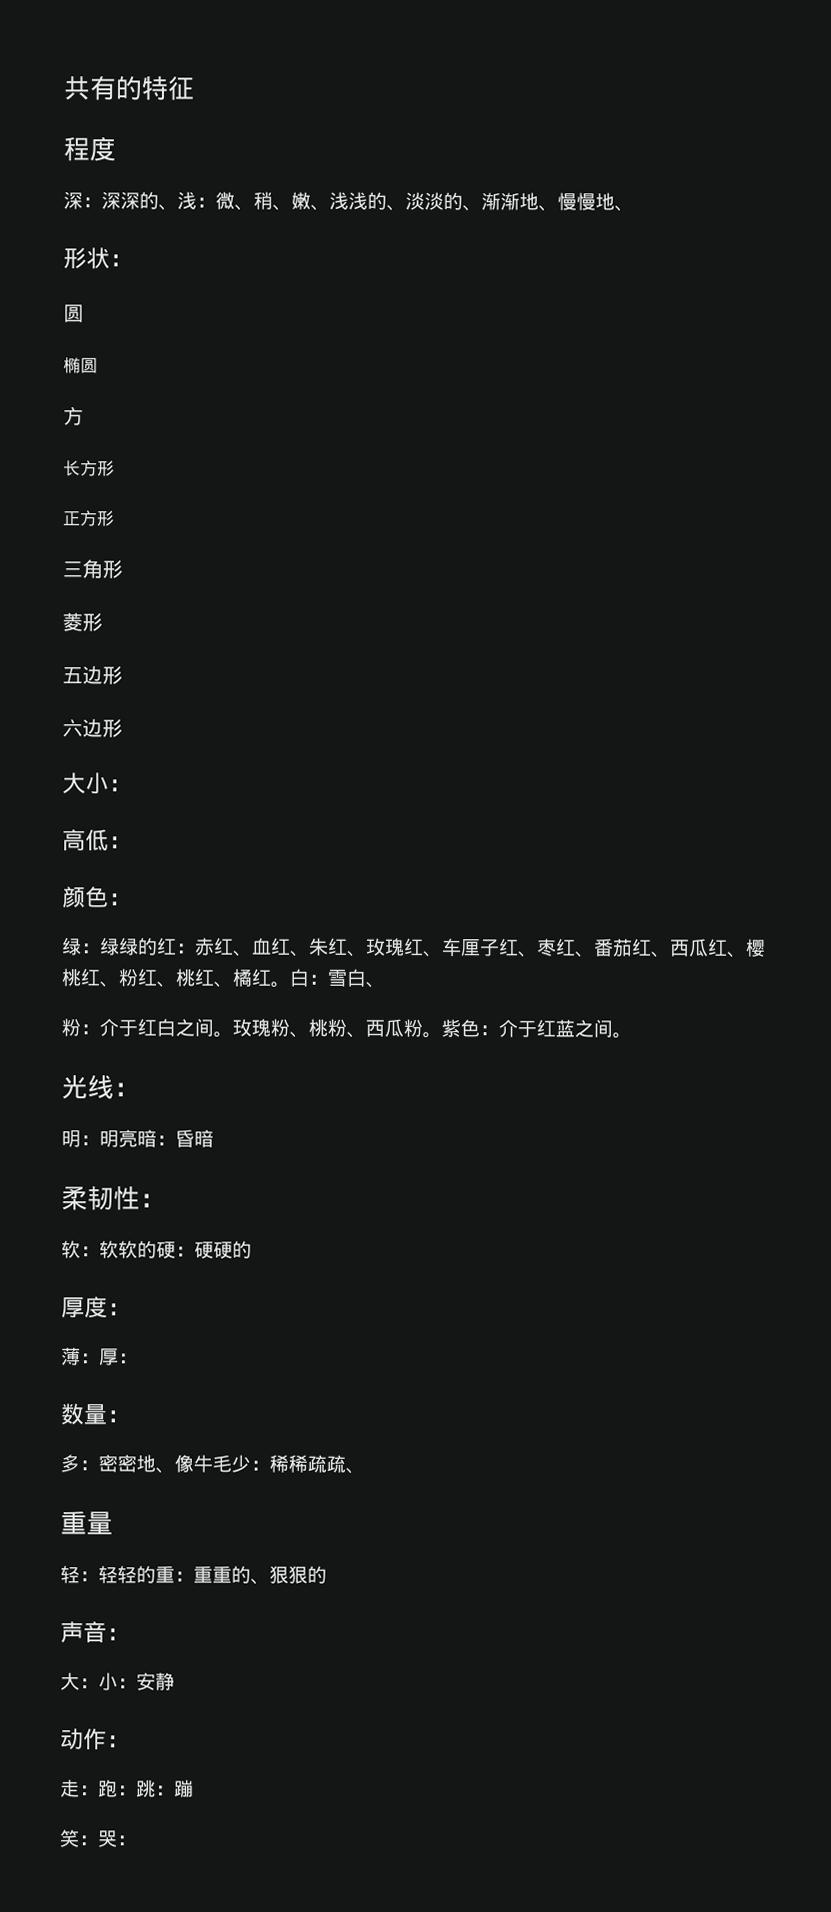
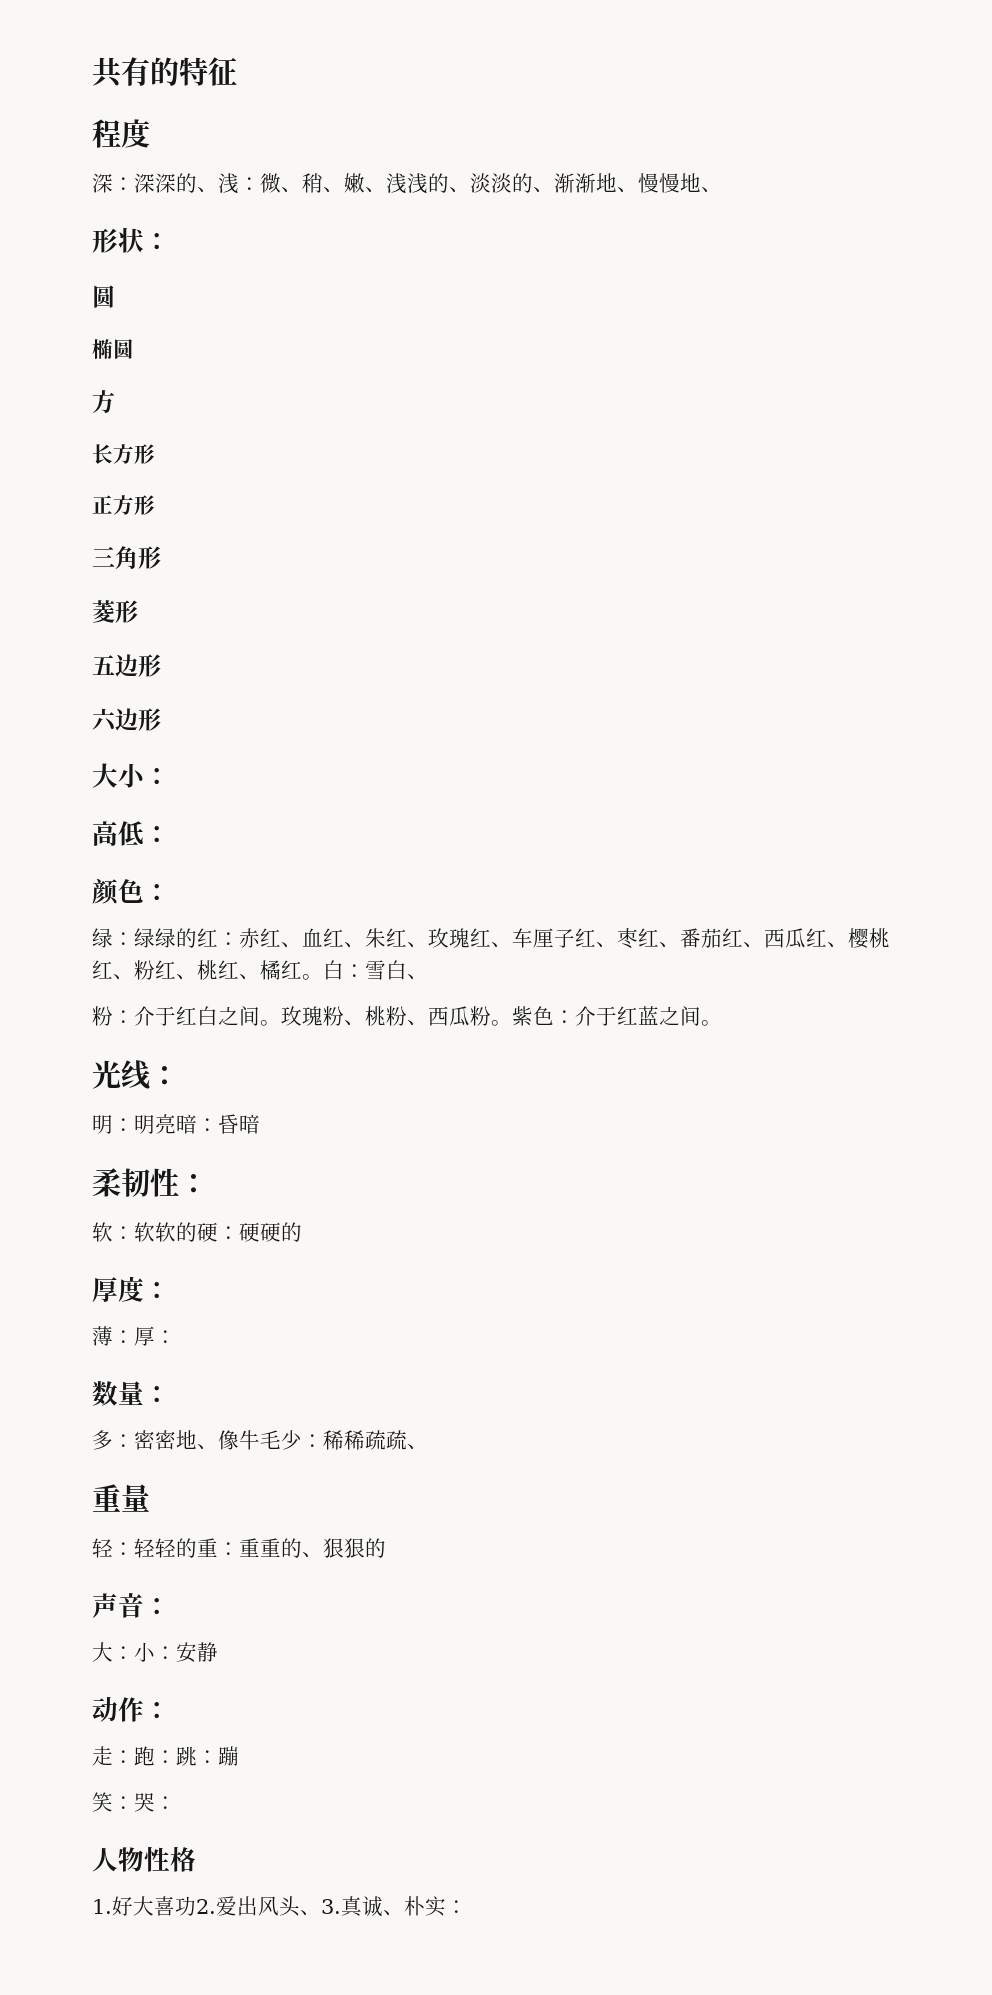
(137, 1840) none -> [92,1846,196,1872] [92,1896,467,1917] // 人物性格 // 1.好大喜功2.爱出风头、3.真诚、朴实：

